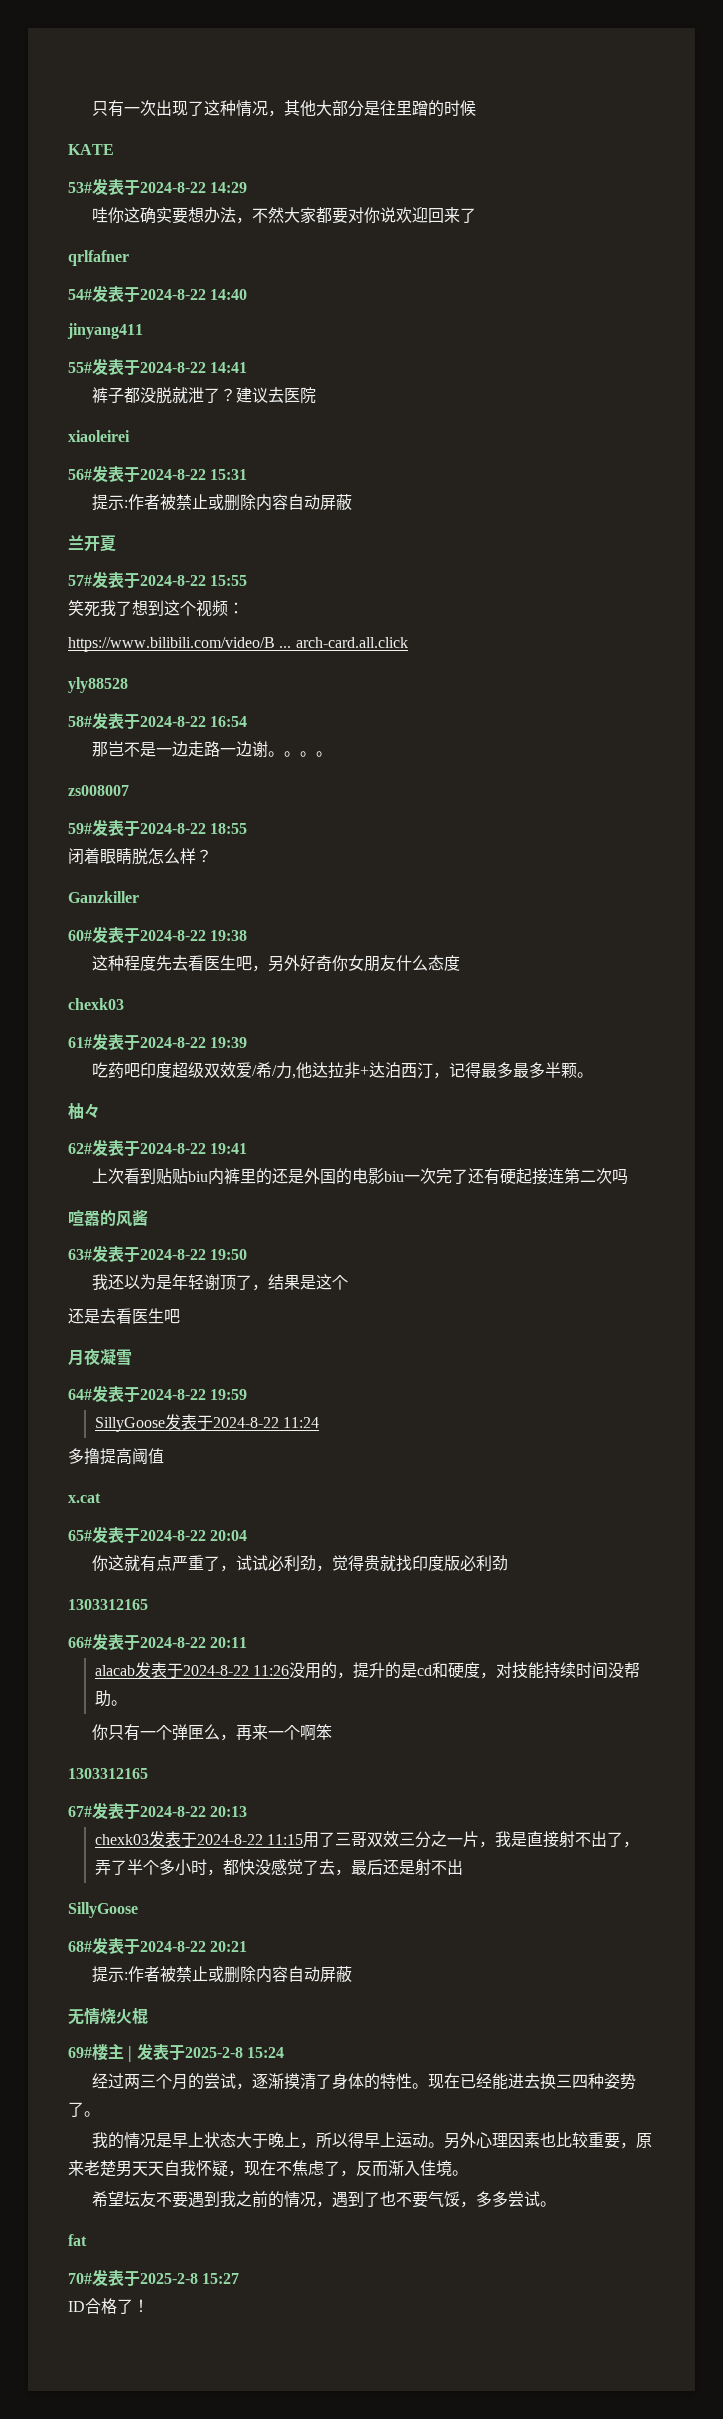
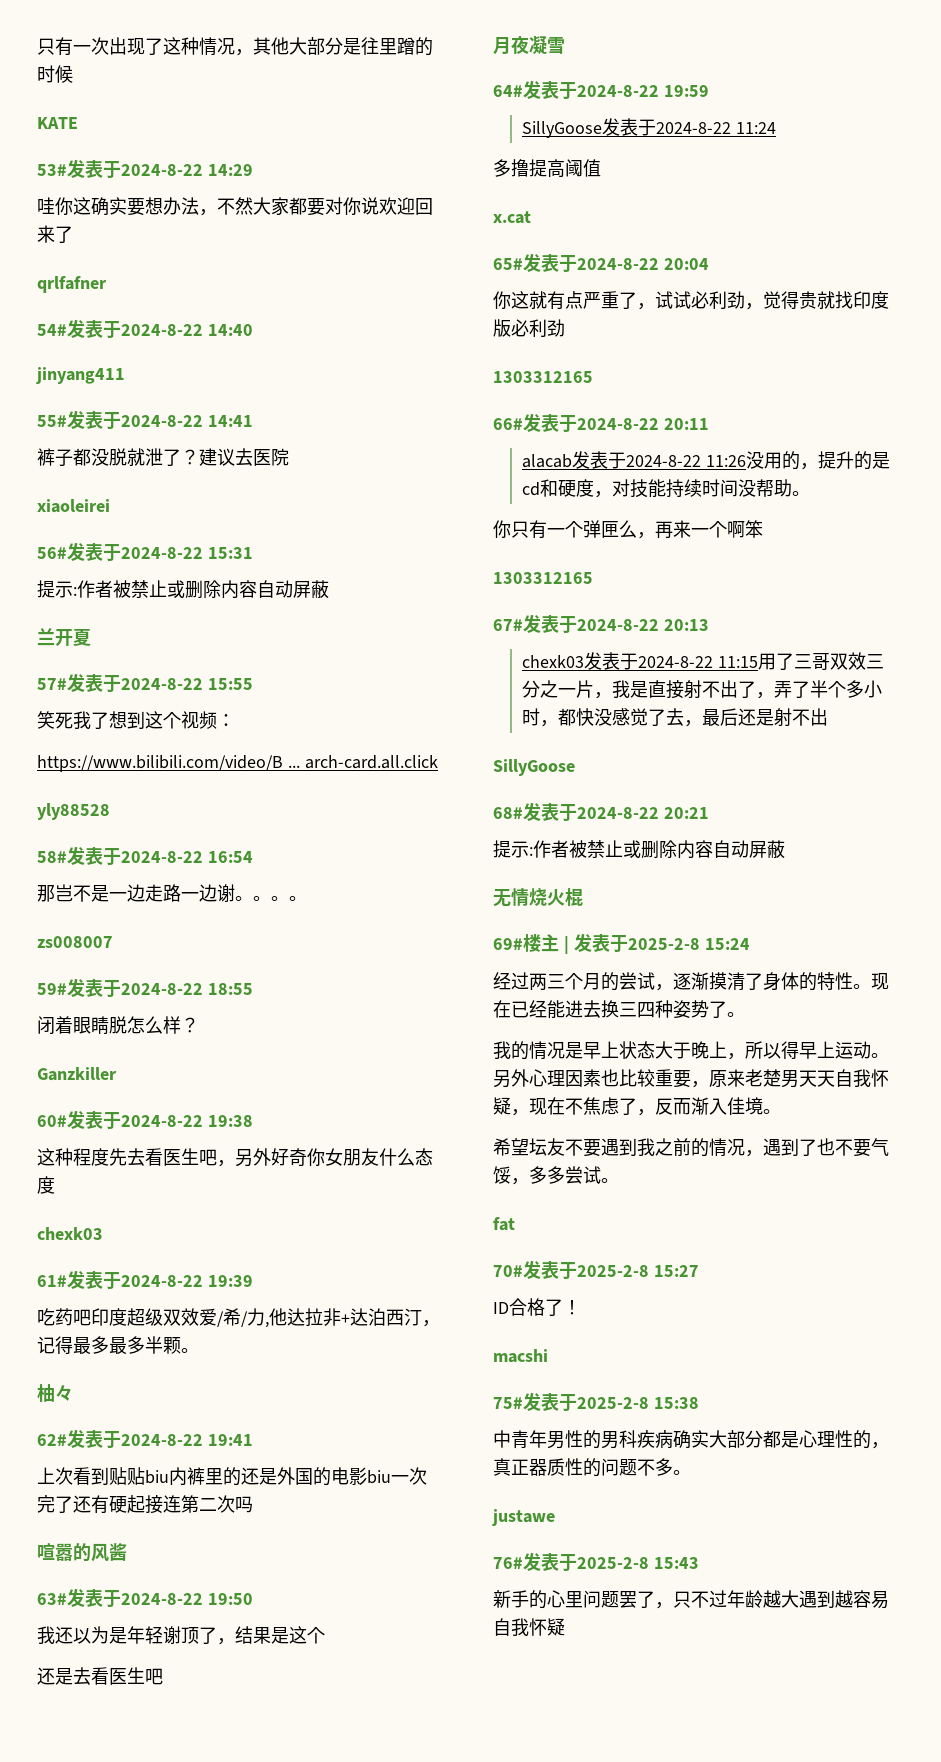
(149, 2306) none -> [493,1349,548,1363] [493,1392,699,1411] [493,1430,889,1449] [493,1458,691,1477] [492,1509,555,1526] [493,1552,699,1571] [493,1590,889,1609] [493,1618,565,1636] // macshi // 75#发表于2025-2-8 15:38 // 中青年男性的男科疾病确实大部分都是心理性的，真正器质性的问题不多。 // justawe // 76#发表于2025-2-8 15:43 // 新手的心里问题罢了，只不过年龄越大遇到越容易自我怀疑

